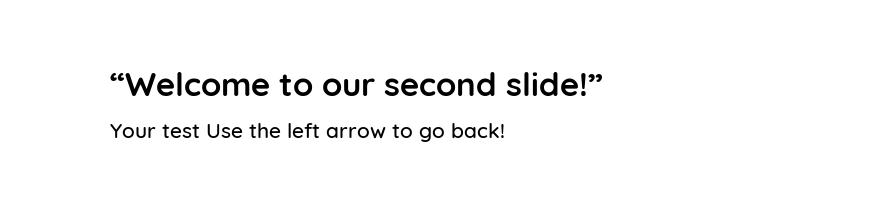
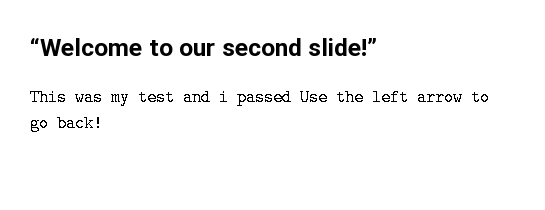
[110,124,200,138] Your test -> [30,89,292,106] This was my test and i passed

